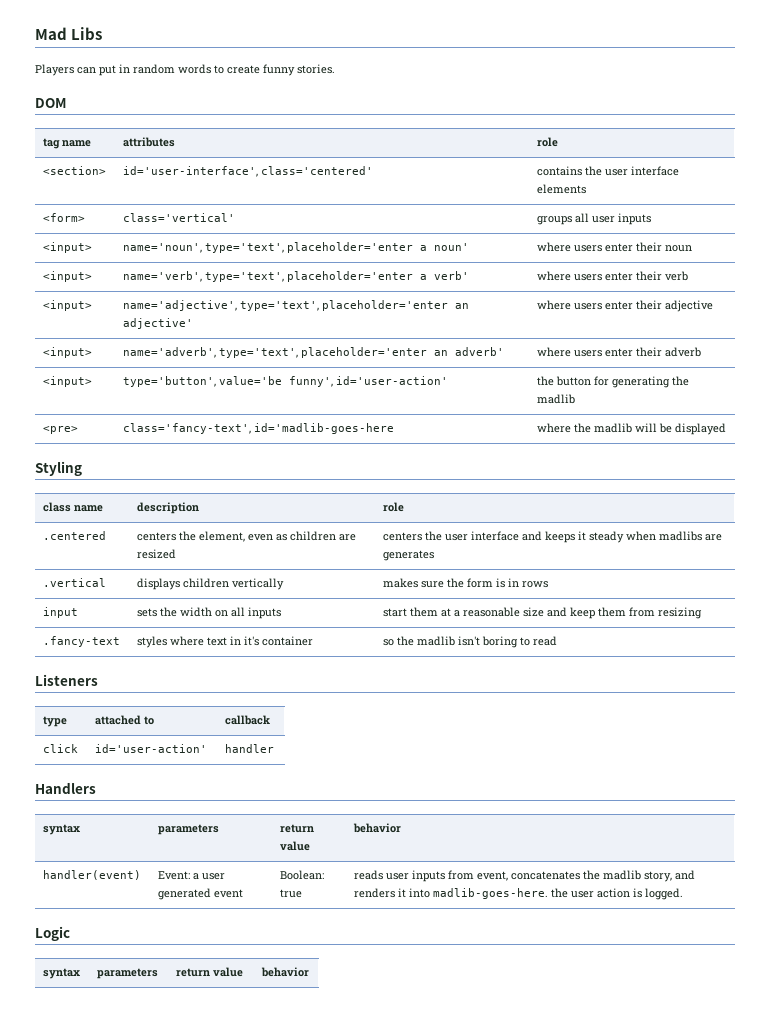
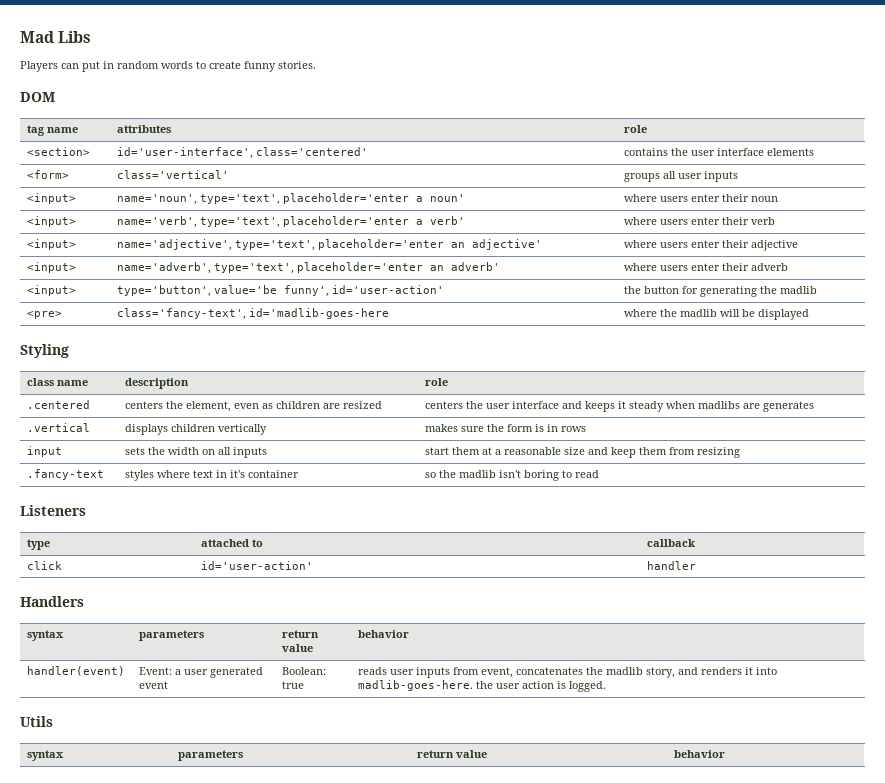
[35,926,70,941] Logic -> [20,716,53,727] Utils

